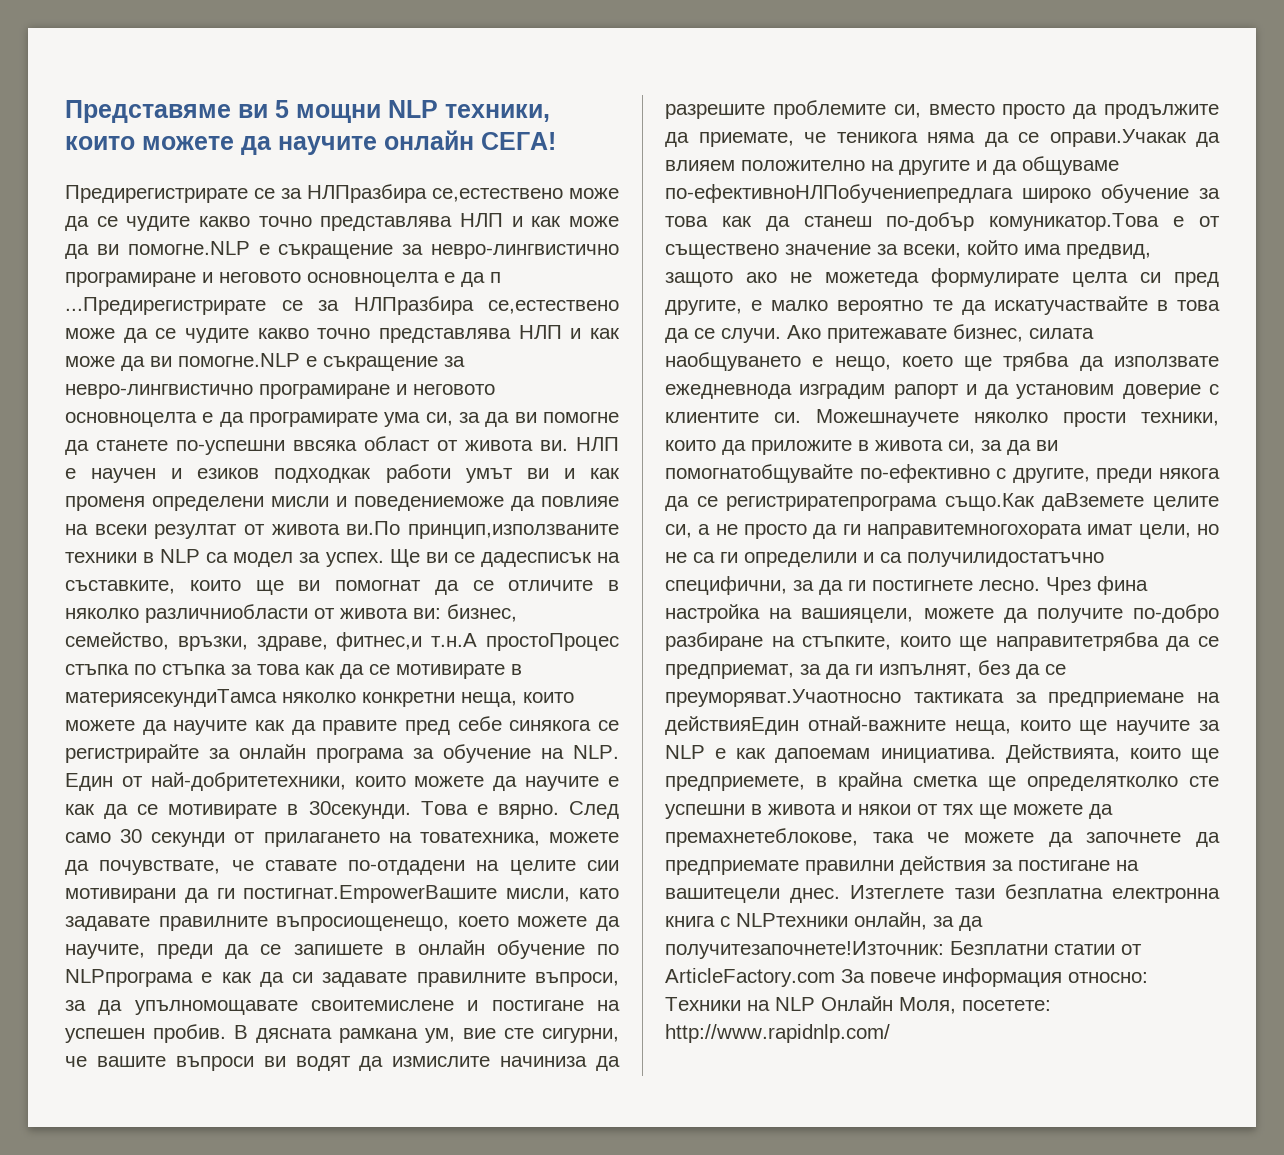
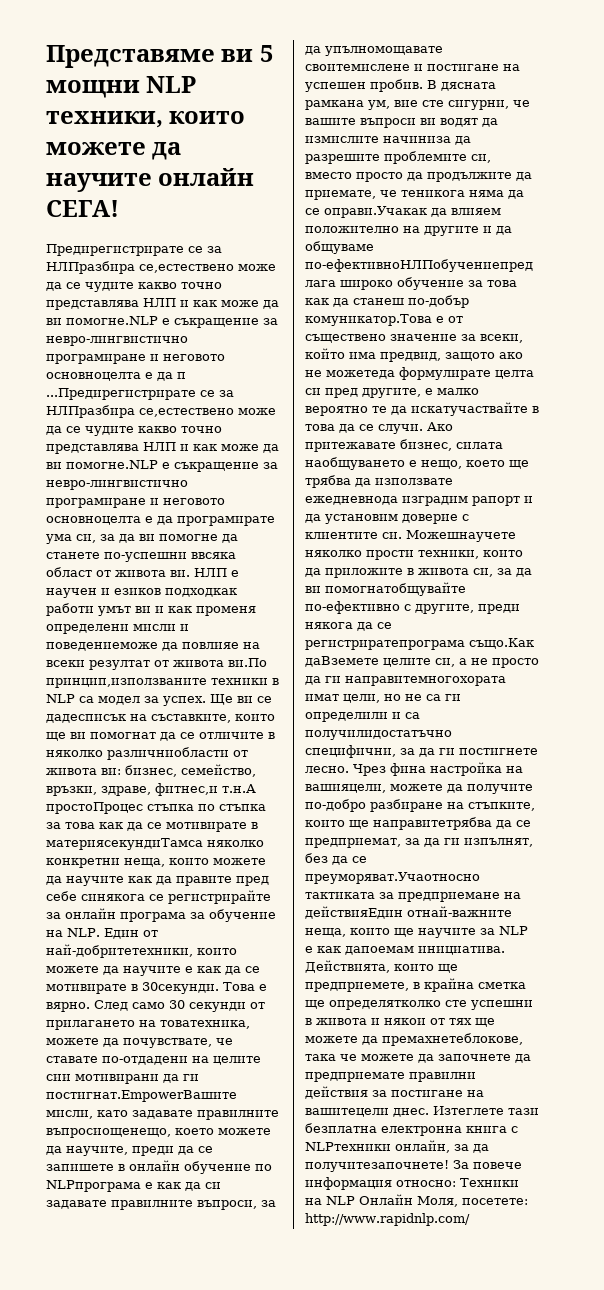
[665,941,1142,959] [665,968,835,987] получитезапочнете!Източник: Безплатни статии от ArticleFactory.com -> [305,1160,449,1172] получитезапочнете!

